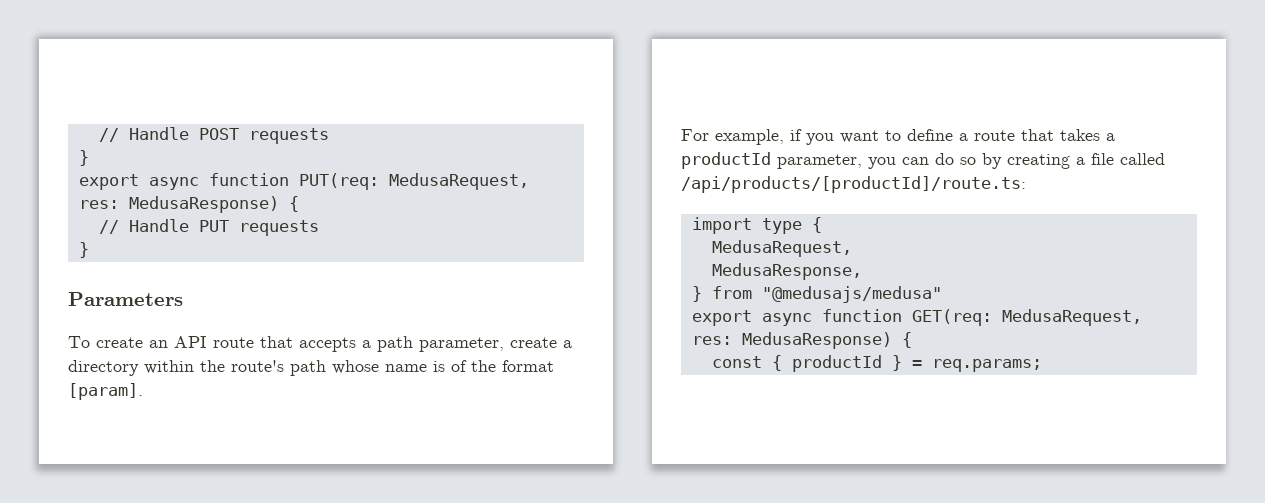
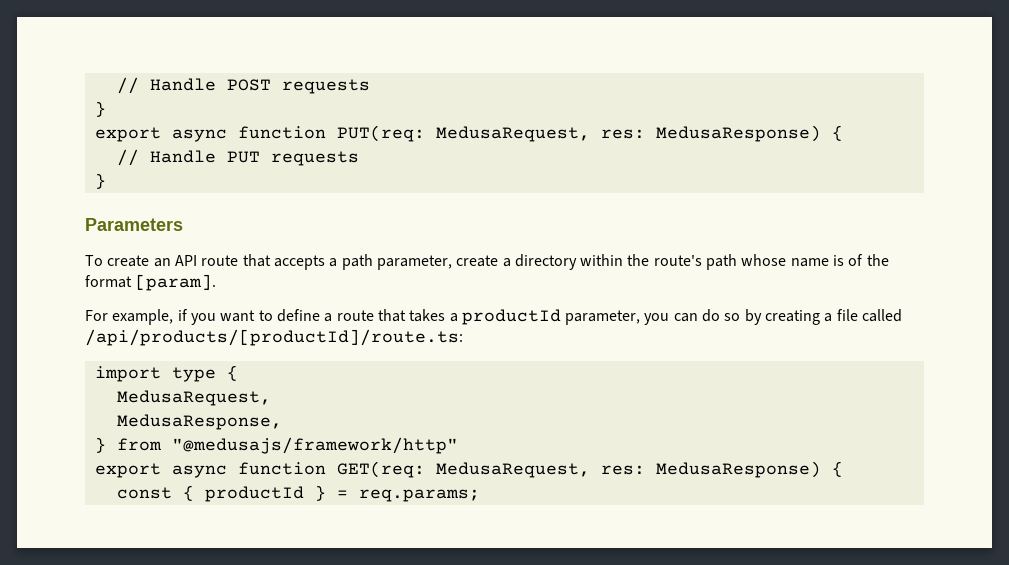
[761,286,942,303] "@medusajs/medusa" -> [171,437,458,454] "@medusajs/framework/http"

